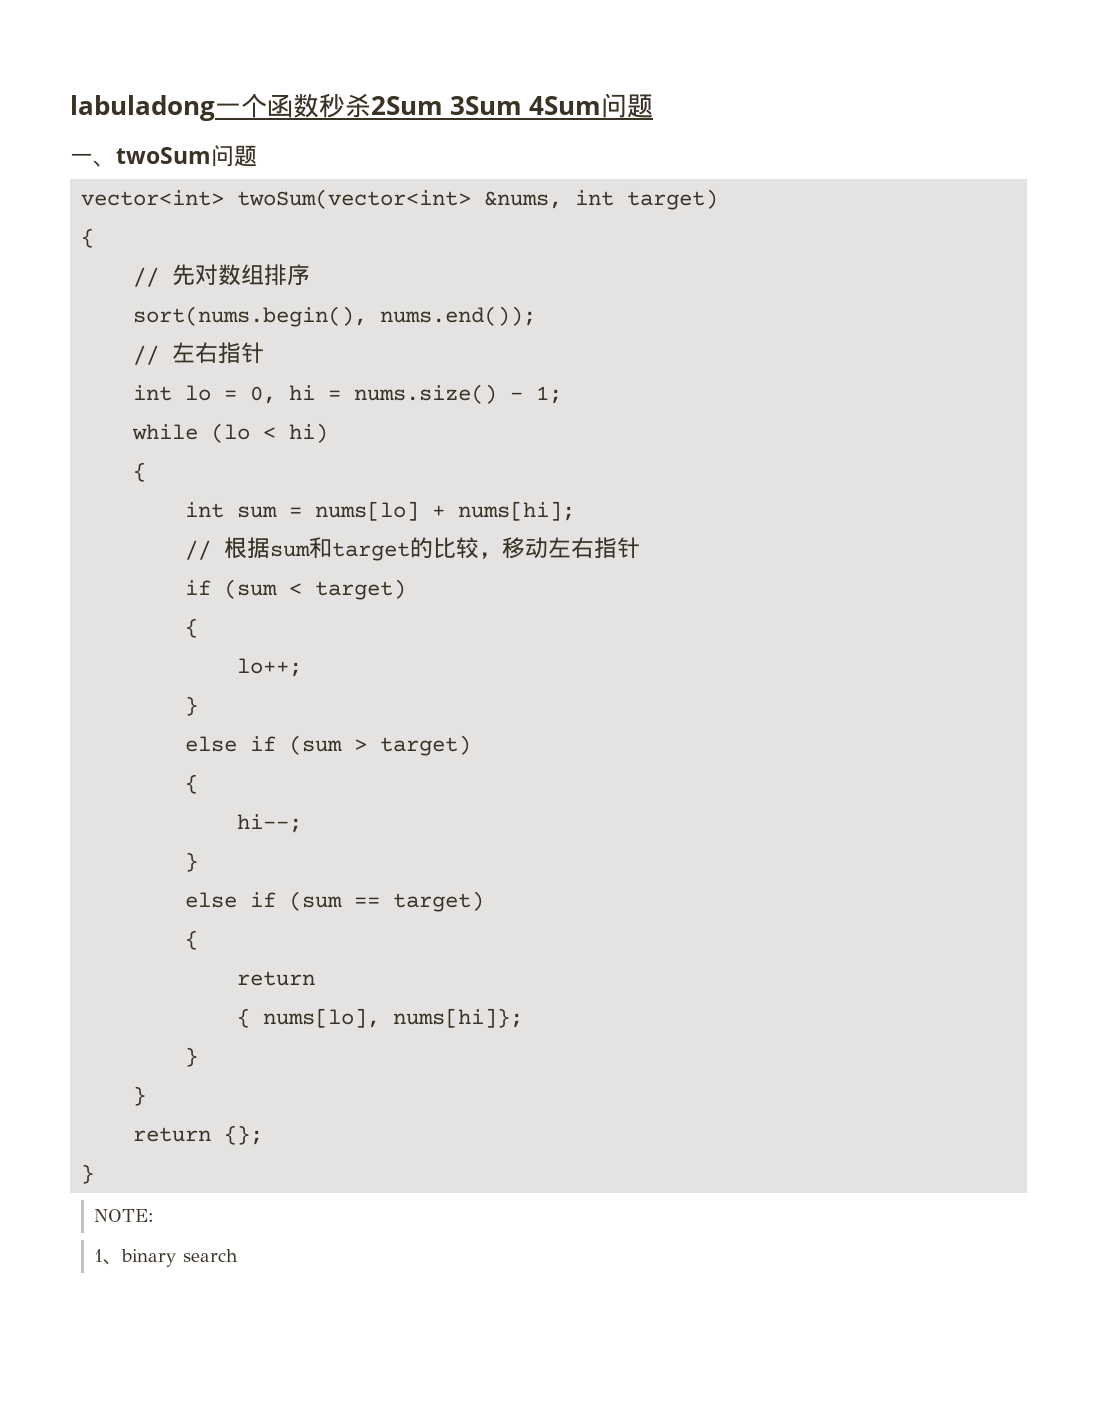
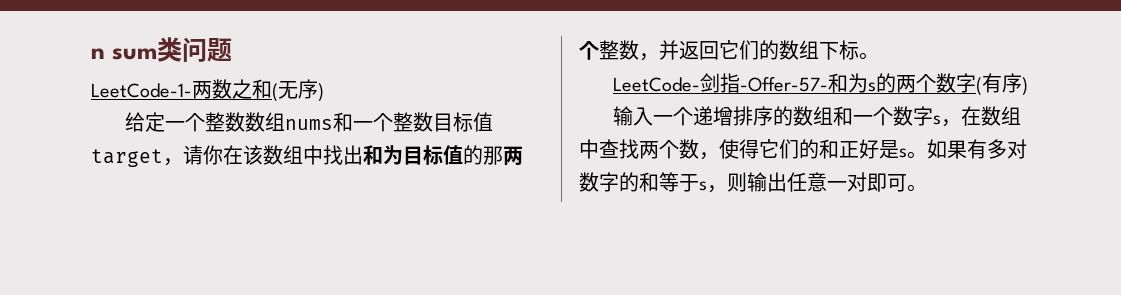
[70,93,654,121] [70,145,257,167] [81,189,719,210] [81,228,95,248] [133,264,311,287] [133,306,537,327] [133,342,265,365] [133,384,563,404] [132,423,329,443] [133,462,147,482] [185,501,576,521] [185,537,641,561] [185,579,407,600] [185,618,199,638] [237,658,303,677] [185,696,199,716] [185,735,472,756] [185,774,199,794] [237,814,303,833] [185,852,199,872] [185,891,485,912] [185,930,199,950] [237,971,316,986] [237,1008,524,1028] [185,1047,199,1067] [133,1086,147,1106] [133,1125,264,1145] [81,1164,95,1184] [94,1209,155,1222] [94,1249,239,1267] labuladong一个函数秒杀2Sum 3Sum 4Sum问题 // 一、twoSum问题 // vector<int> twoSum(vector<int> &nums, int target) // { // // 先对数组排序 // sort(nums.begin(), nums.end()); // // 左右指针 // int lo = 0, hi = nums.size() - 1; // while (lo < hi) // { // int sum = nums[lo] + nums[hi]; // // 根据sum和target的比较，移动左右指针 // if (sum < target) // { // lo++; // } // else if (sum > target) // { // hi--; // } // else if (sum == target) // { // return // { nums[lo], nums[hi]}; // } // } // return {}; // } // NOTE: // 1、binary search -> [91,37,232,62] [91,79,324,102] [124,112,493,132] [91,145,523,167] [579,40,879,61] [612,73,1028,96] [612,106,1021,127] [579,139,1027,160] [579,172,927,193] n sum类问题 // LeetCode-1-两数之和(无序) // 给定一个整数数组nums和一个整数目标值target，请你在该数组中找出和为目标值的那两个整数，并返回它们的数组下标。 // LeetCode-剑指-Offer-57-和为s的两个数字(有序) // 输入一个递增排序的数组和一个数字s，在数组中查找两个数，使得它们的和正好是s。如果有多对数字的和等于s，则输出任意一对即可。

